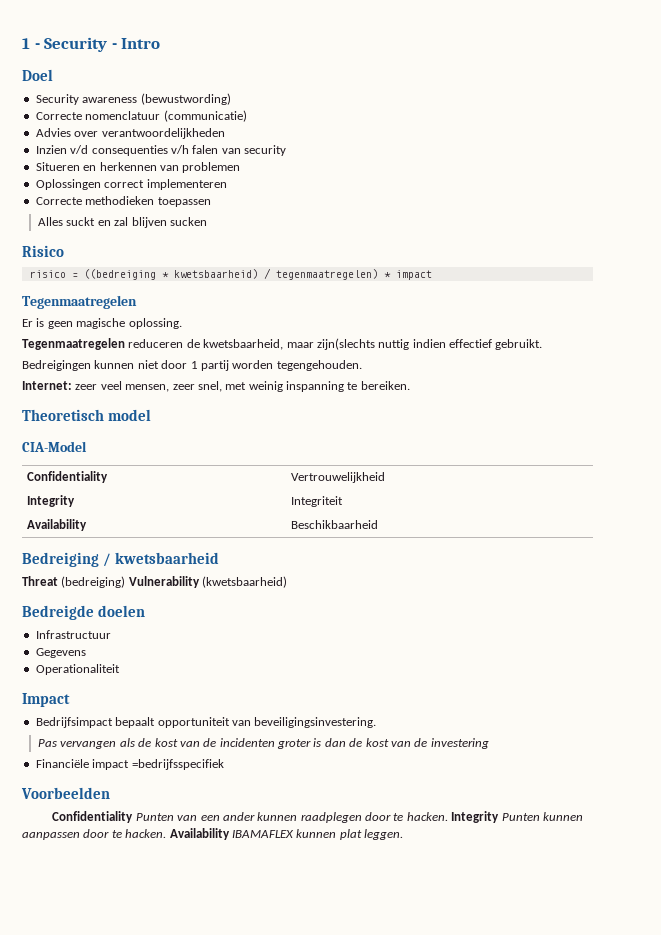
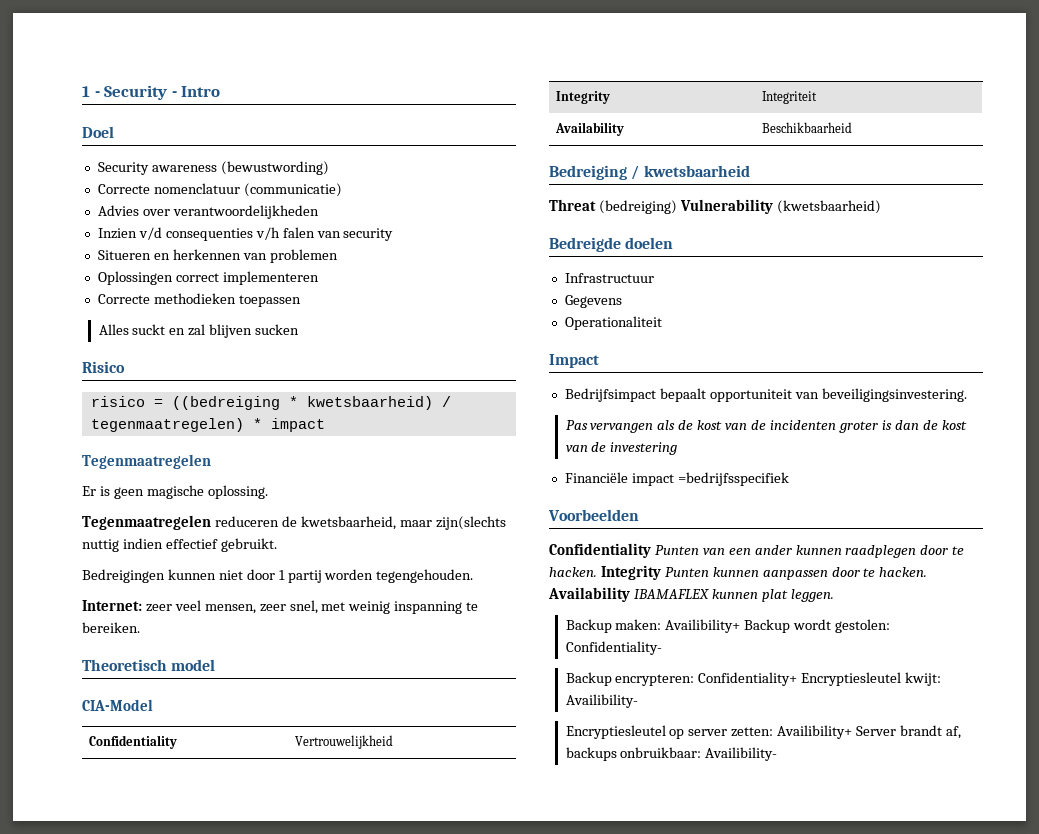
(403, 834) none -> [565,619,891,633] [565,641,662,655] [565,672,942,686] [565,694,638,708] [565,725,961,739] [565,747,778,761] // Backup maken: Availibility+ Backup wordt gestolen: Confidentiality- // Backup encrypteren: Confidentiality+ Encryptiesleutel kwijt: Availibility- // Encryptiesleutel op server zetten: Availibility+ Server brandt af, backups onbruikbaar: Availibility-

